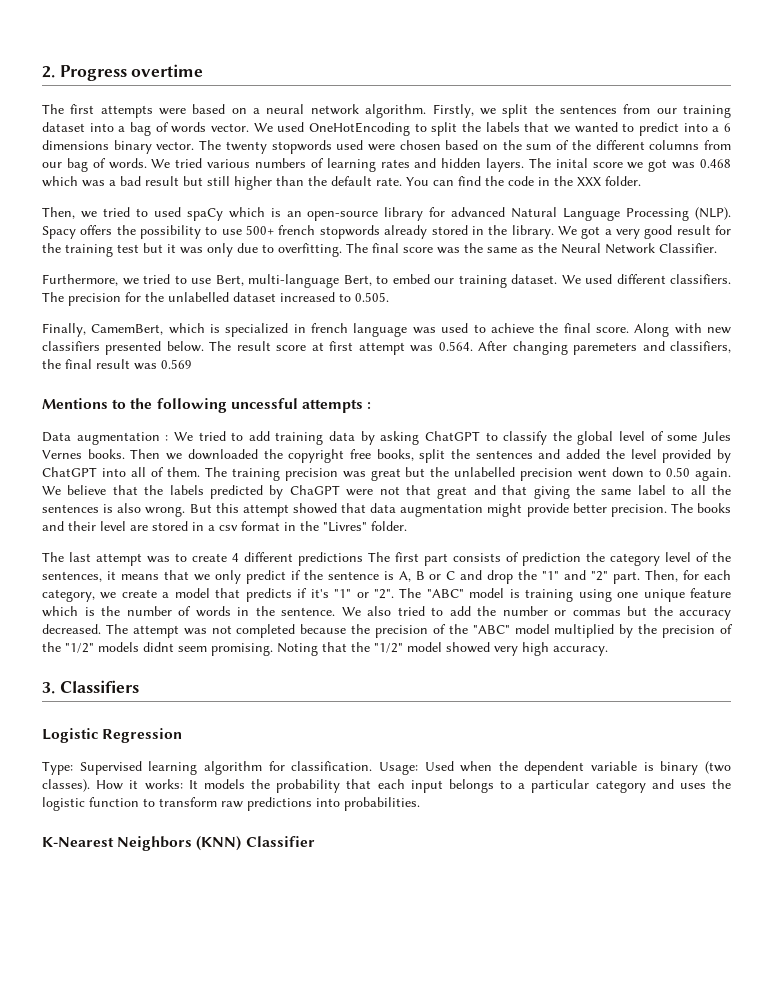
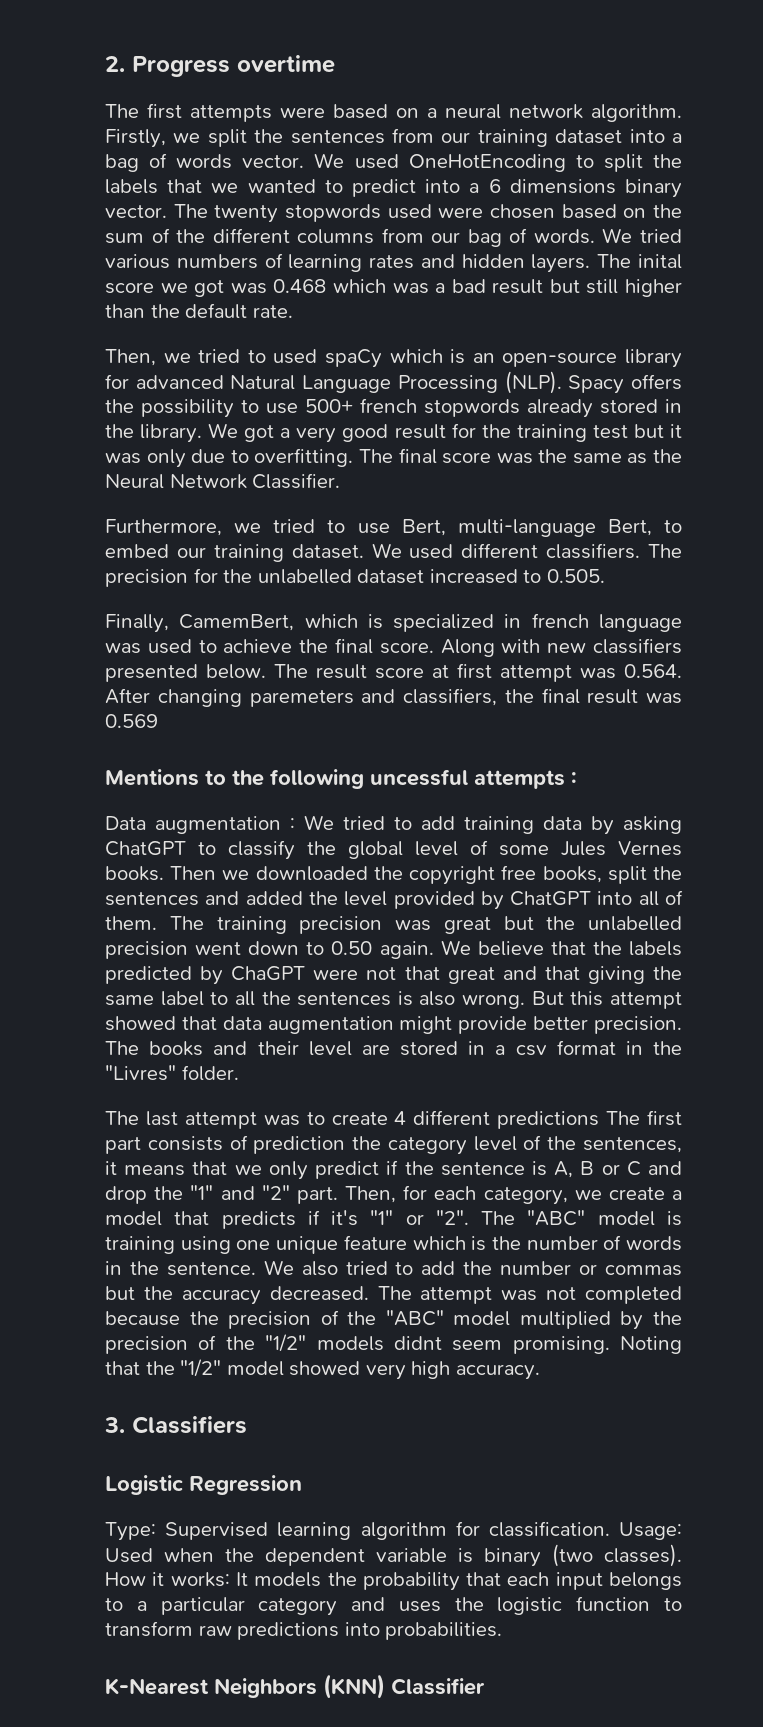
[406,176,641,186] You can find the code in the XXX folder. -> (293, 311) none

